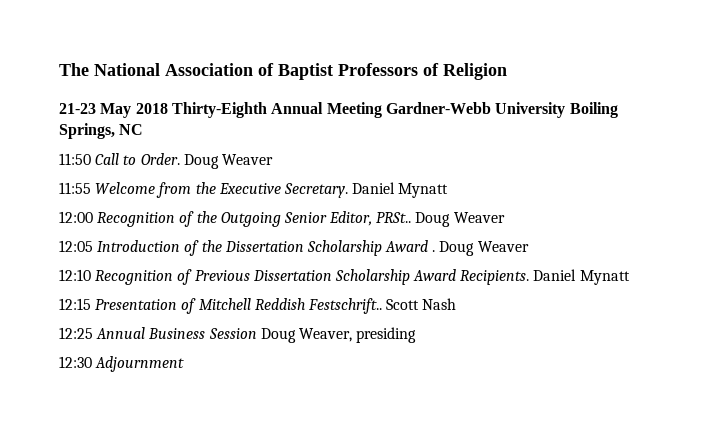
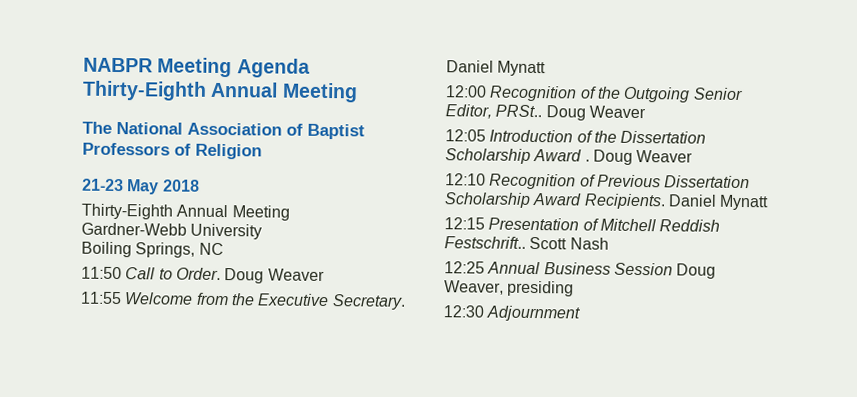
(59, 69) none -> [83,57,310,78] [82,80,358,103] NABPR Meeting Agenda Thirty-Eighth Annual Meeting //
[171,102,382,118] Thirty-Eighth Annual Meeting -> [81,203,290,221] // Thirty-Eighth Annual Meeting //
(566, 110) none -> (263, 231) //

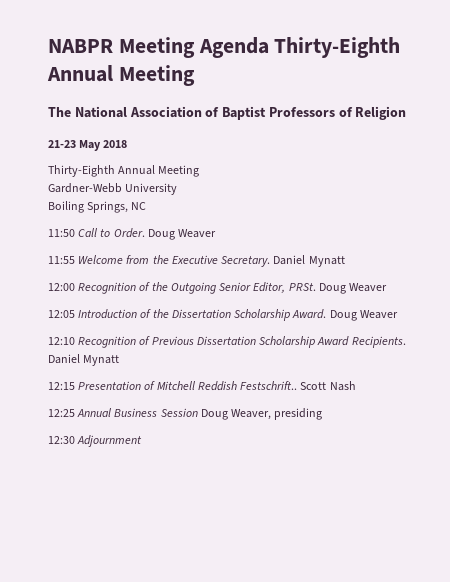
[495,104,543,118] PRSt.. -> [288,283,316,291] PRSt.
[533,149,590,162] Award . -> [292,309,327,319] Award.

